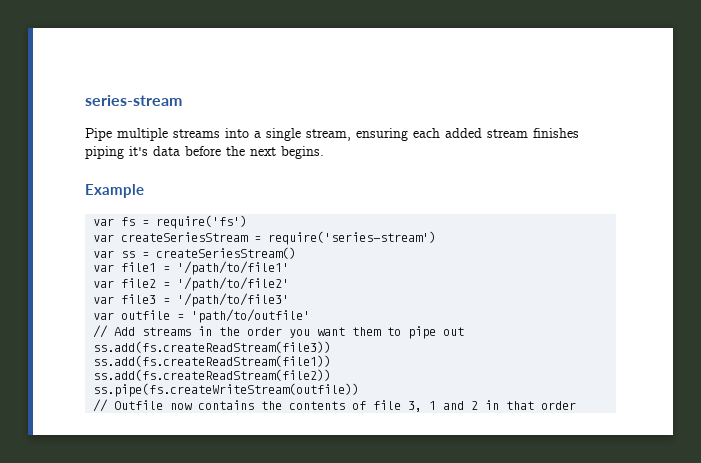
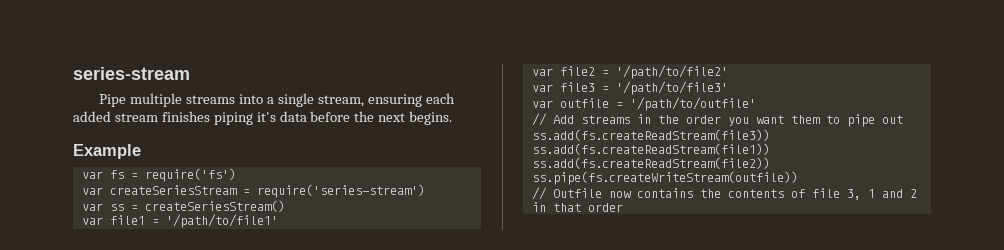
[191,309,311,323] 'path/to/outfile' -> [629,97,756,111] '/path/to/outfile'

